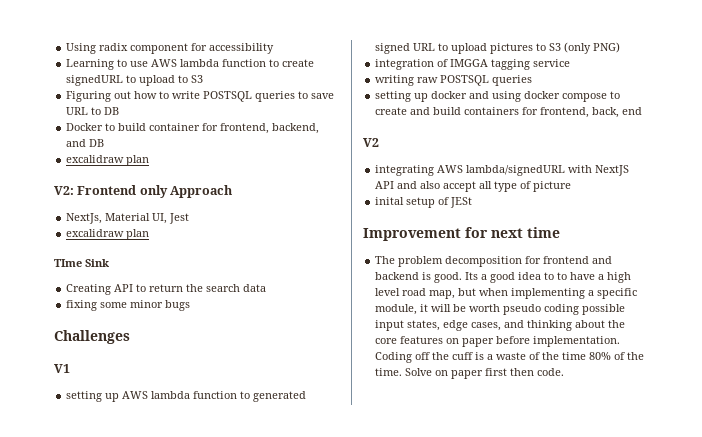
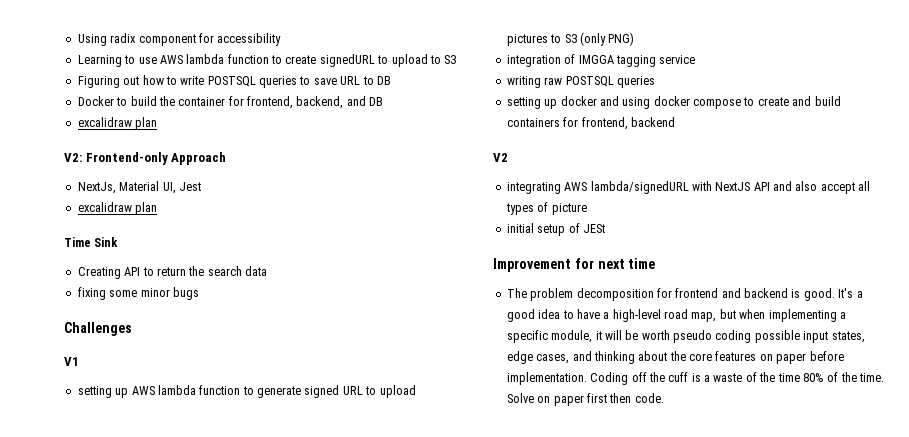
(147, 127) none -> [158,96,175,106] the
[77,185,168,198] Frontend only -> [85,152,168,165] Frontend-only
[54,259,82,267] TIme -> [64,237,91,247] Time
[253,391,307,402] generated -> [257,386,301,398] generate
[592,107,643,118] back, end -> [630,117,675,127] backend
[494,181,518,192] type -> [505,203,534,215] types
[375,197,405,205] inital -> [506,223,534,233] initial
[465,272,479,280] Its -> [838,288,854,298] It's
[557,272,568,280] to -> (574, 314) none
[607,272,632,283] [375,288,401,296] high level -> [612,309,661,322] high-level

